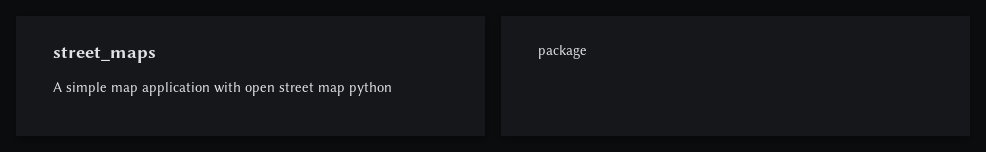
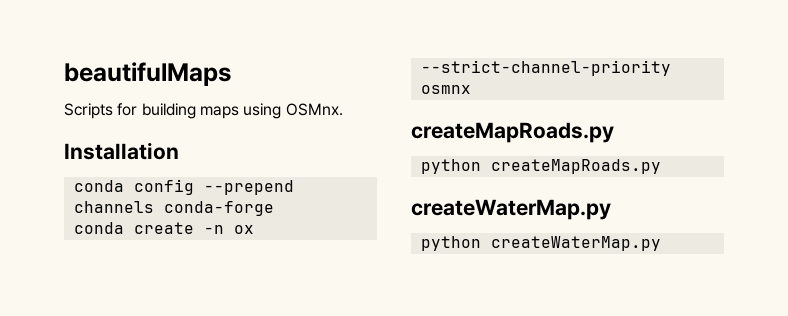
[53,47,156,63] [53,82,392,96] [538,45,587,59] street_maps // A simple map application with open street map python package -> [64,62,231,86] [64,103,343,119] [64,142,179,160] [73,179,294,195] [73,201,274,216] [73,222,254,234] [420,60,671,76] [420,85,471,94] [411,122,614,143] [420,159,661,174] [411,199,611,220] [420,236,661,251] beautifulMaps // Scripts for building maps using OSMnx. // Installation // conda config --prepend channels conda-forge // conda create -n ox --strict-channel-priority osmnx // createMapRoads.py // python createMapRoads.py // createWaterMap.py // python createWaterMap.py

